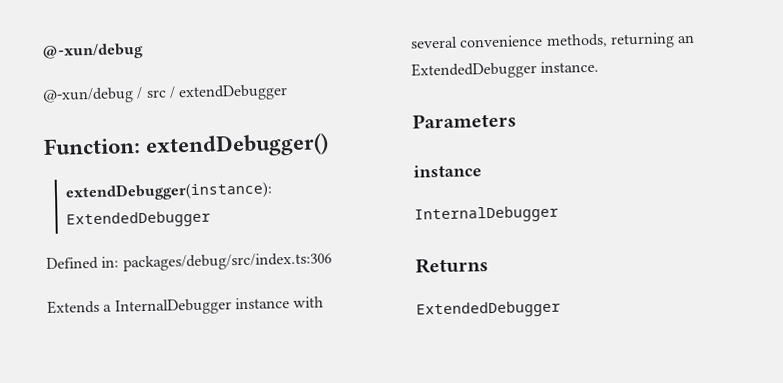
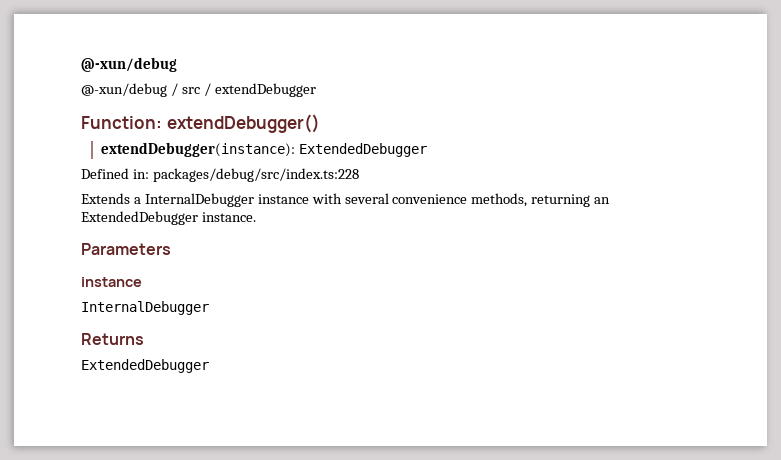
[122,252,332,272] packages/debug/src/index.ts:306 -> [152,168,359,182] packages/debug/src/index.ts:228

